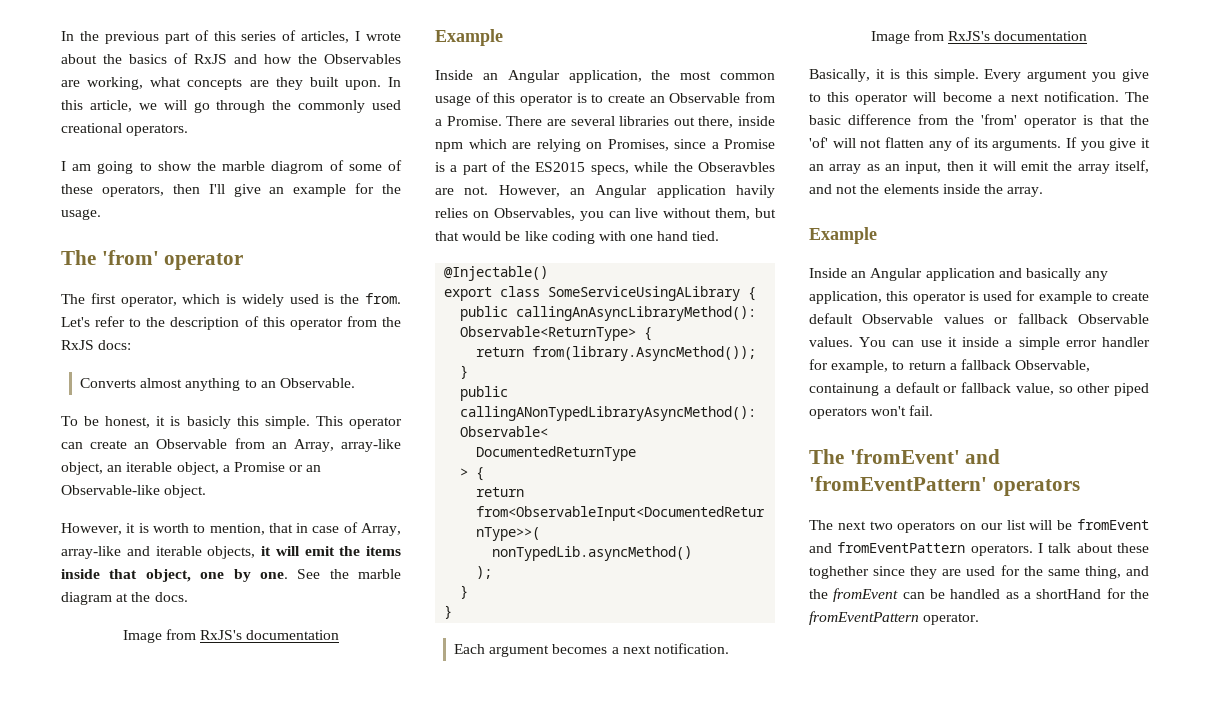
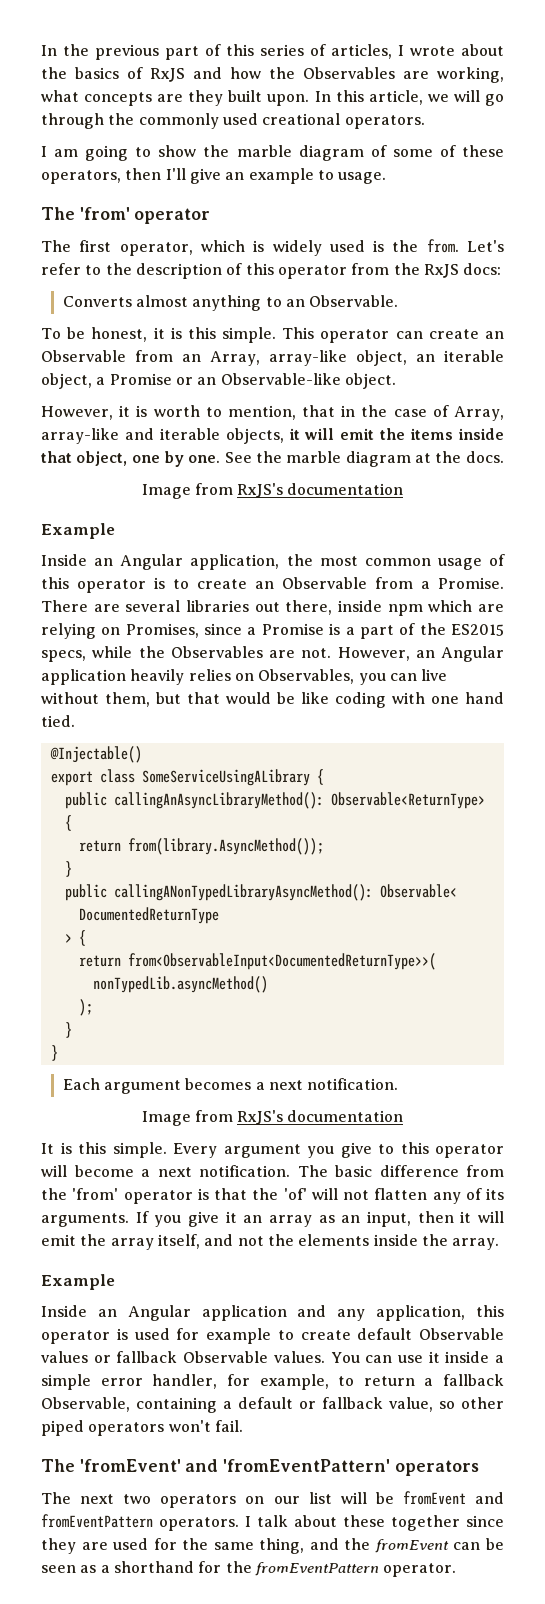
[271,161,324,174] diagrom -> [298,145,364,161] diagram
[355,183,401,194] for the -> [317,170,334,180] to
[186,416,231,429] basicly -> (182, 333) none
(309, 528) none -> [361,405,388,417] the
[698,162,775,172] Obseravbles -> [170,646,263,658] Observables
[736,185,775,198] havily -> [130,669,185,685] heavily
[809,69,885,82] Basically, it -> [41,1143,54,1154] It
[1025,268,1081,281] basically -> (327, 1311) none
[1102,337,1150,347] handler -> [152,1374,218,1389] handler,
[809,383,879,396] containung -> [136,1397,217,1413] containing
[809,566,869,579] toghether -> [391,1515,460,1531] together
[950,589,1001,599] handled -> [41,1565,76,1573] seen
[1036,589,1102,599] shortHand -> [113,1561,194,1573] shorthand

